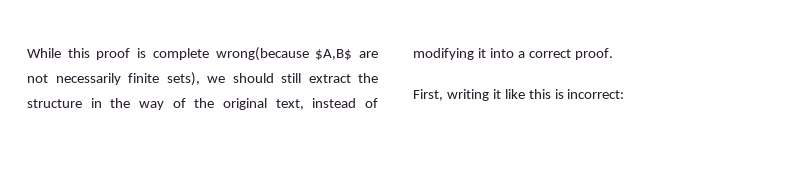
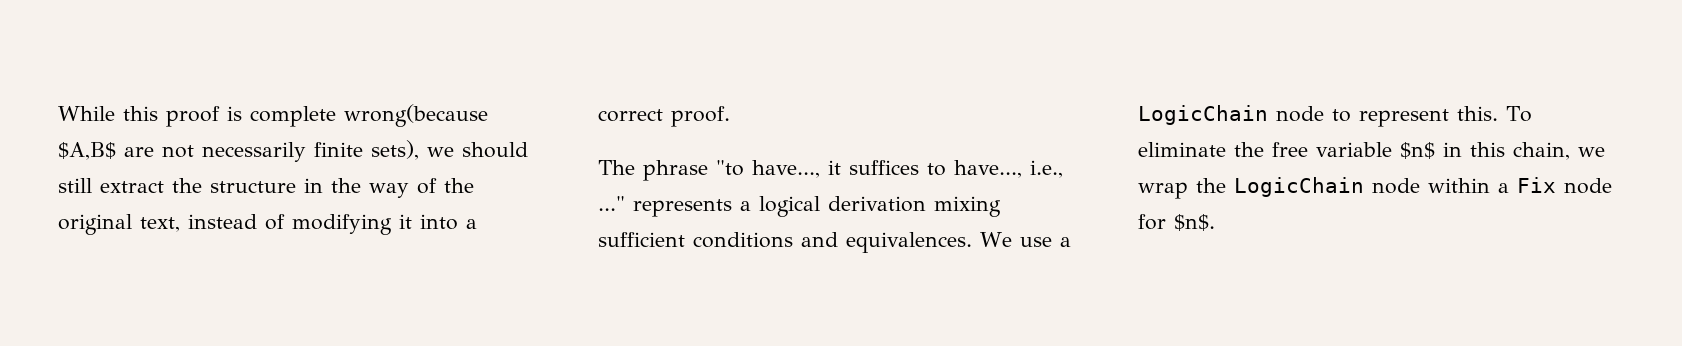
[413,89,625,101] First, writing it like this is incorrect: -> [598,160,1063,181] [598,196,1001,217] [598,232,1071,253] [1138,105,1532,127] [1138,142,1605,160] [1138,177,1612,199] [1138,214,1215,231] The phrase "to have..., it suffices to have..., i.e., ..." represents a logical derivation mixing sufficient conditions and equivalences. We use a LogicChain node to represent this. To eliminate the free variable $n$ in this chain, we wrap the LogicChain node within a Fix node for $n$.

